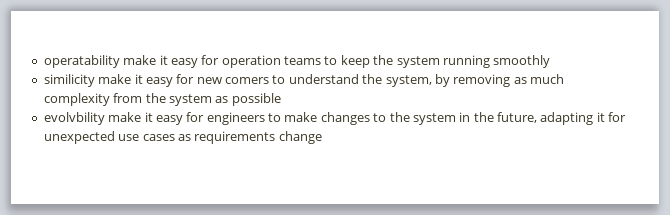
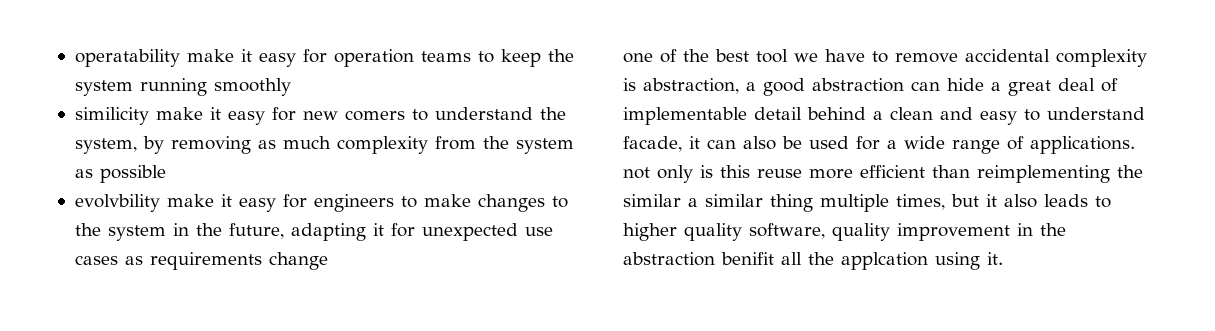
(322, 137) none -> [623,49,1147,67] [623,78,1118,96] [623,107,1145,125] [623,136,1135,154] [623,165,1143,183] [623,194,1111,212] [623,223,1066,241] [623,252,1003,270] // one of the best tool we have to remove accidental complexity is abstraction, a good abstraction can hide a great deal of implementable detail behind a clean and easy to understand facade, it can also be used for a wide range of applications. not only is this reuse more efficient than reimplementing the similar a similar thing multiple times, but it also leads to higher quality software, quality improvement in the abstraction benifit all the applcation using it.

